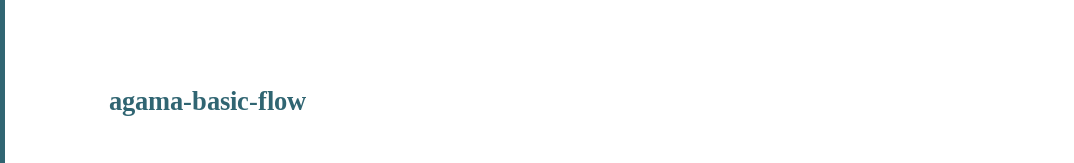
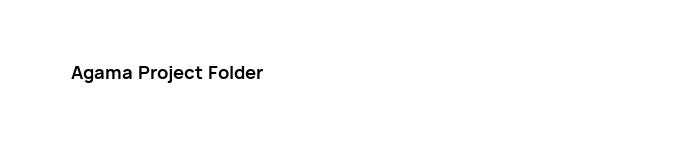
[109,91,306,116] agama-basic-flow -> [71,66,263,83] Agama Project Folder

